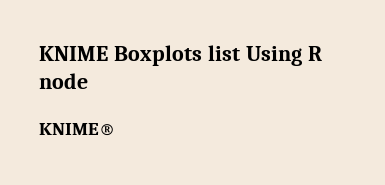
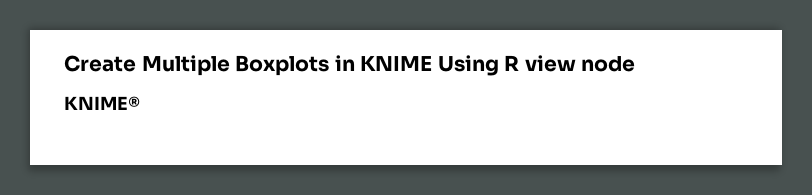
[39,45,240,66] KNIME Boxplots list -> [64,55,433,76] Create Multiple Boxplots in KNIME
(322, 53) none -> [524,55,576,72] view

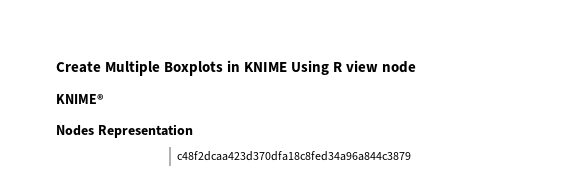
(140, 103) none -> [56,124,193,138] [177,151,412,161] // Nodes Representation // c48f2dcaa423d370dfa18c8fed34a96a844c3879

